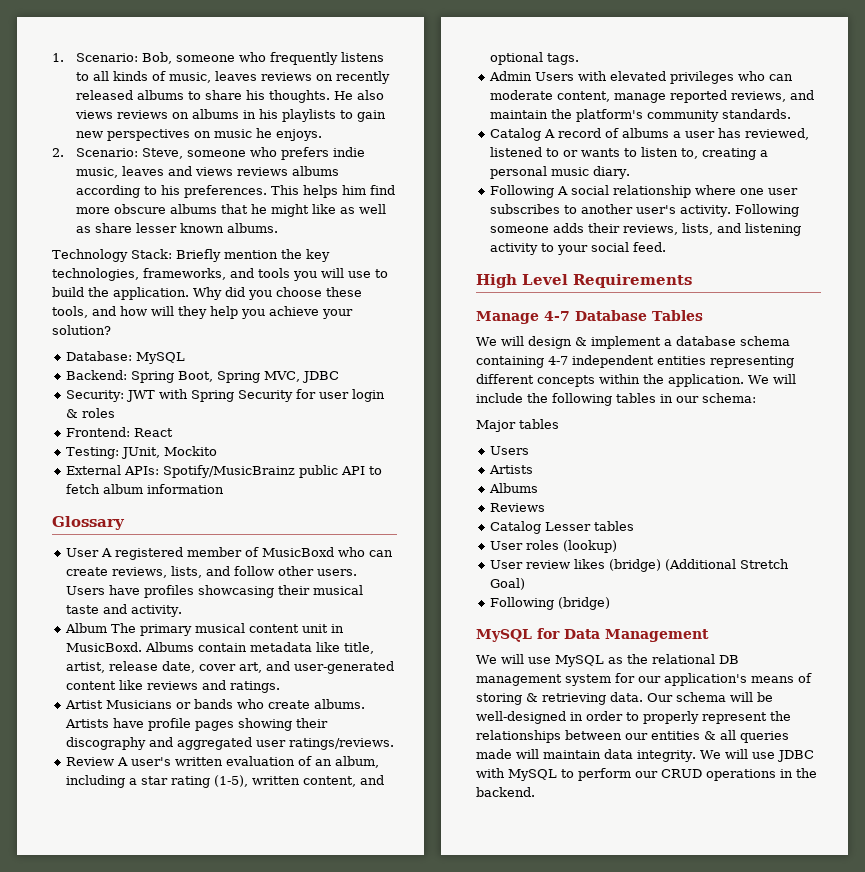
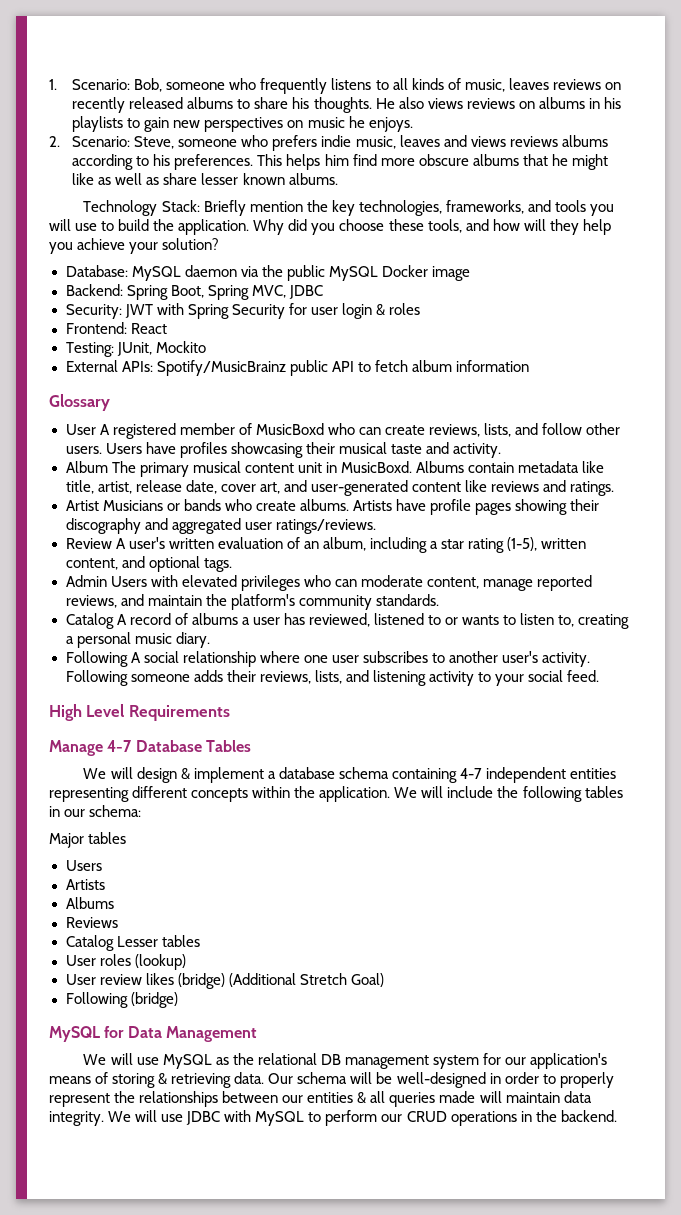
(186, 358) none -> [184,265,470,281] daemon via the public MySQL Docker image

